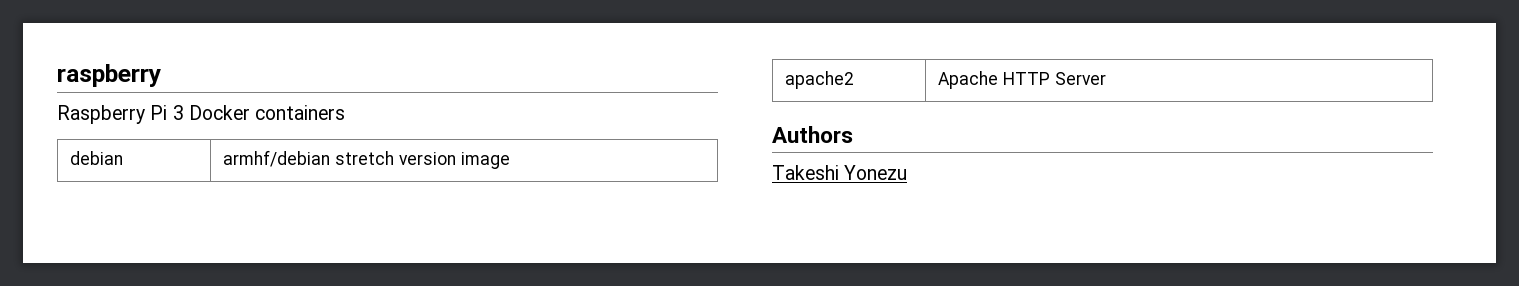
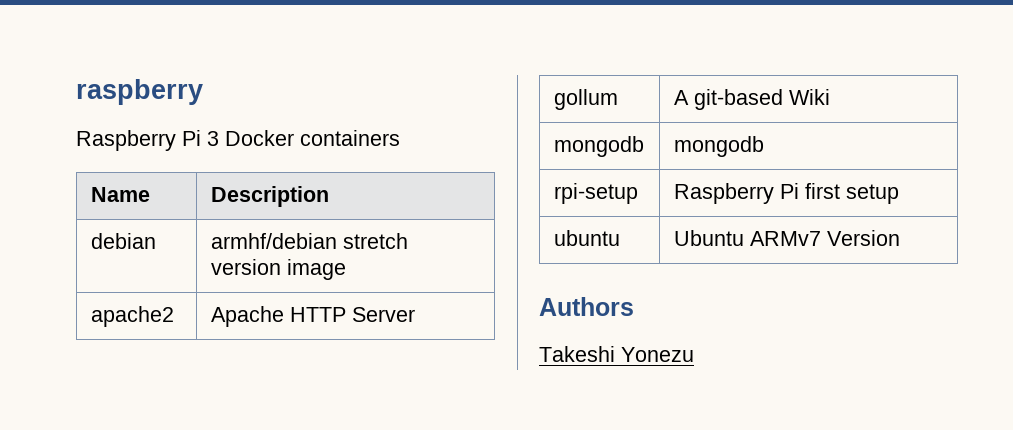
(346, 112) none -> [90,187,150,202] [210,186,329,207] // Name | Description
(1107, 78) none -> [553,89,618,110] [673,89,830,110] [553,136,644,157] [673,136,764,157] [553,183,638,204] [673,183,899,204] [553,230,620,246] [673,230,900,246] // gollum | A git-based Wiki // mongodb | mongodb // rpi-setup | Raspberry Pi first setup // ubuntu | Ubuntu ARMv7 Version

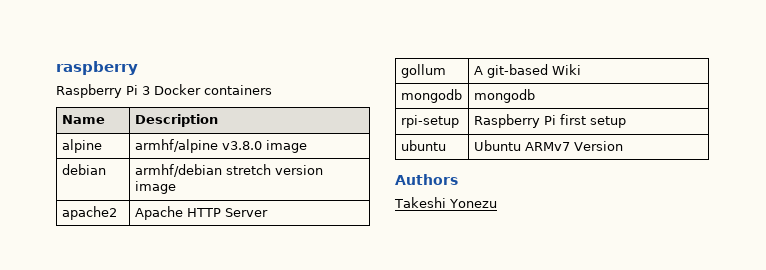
(329, 196) none -> [61,139,102,153] [134,139,307,153] // alpine | armhf/alpine v3.8.0 image

